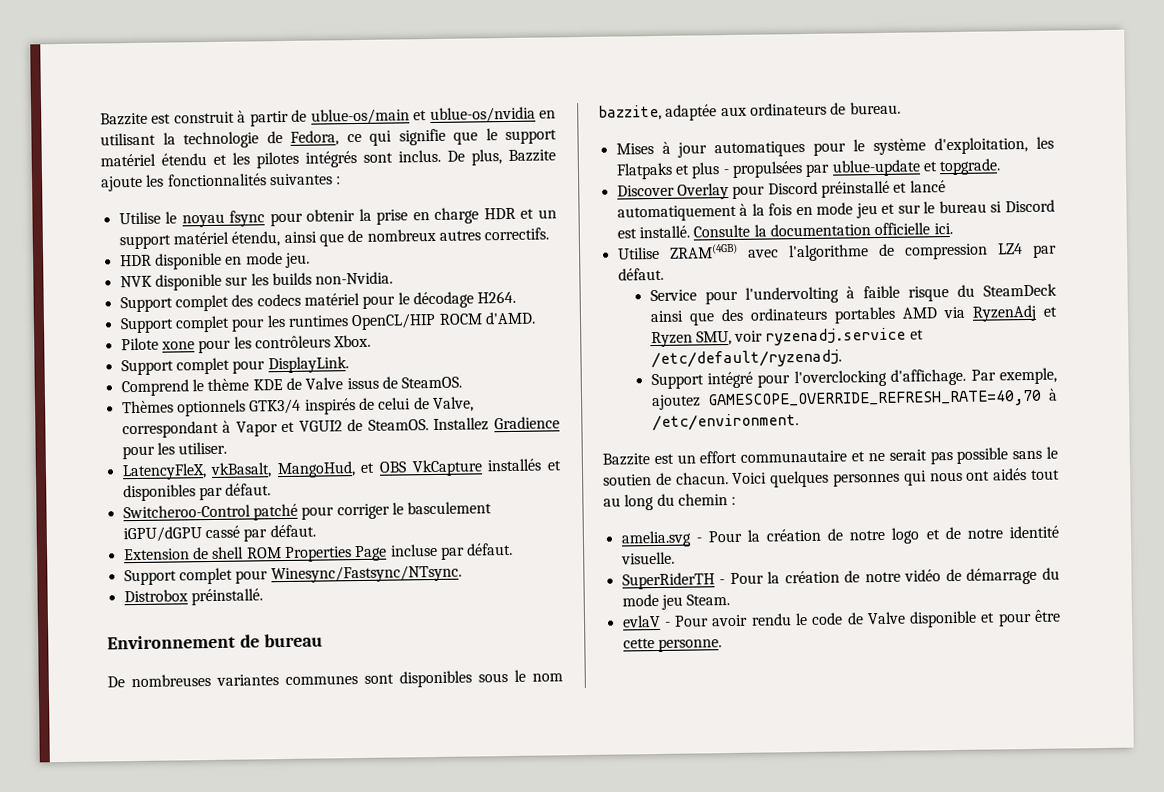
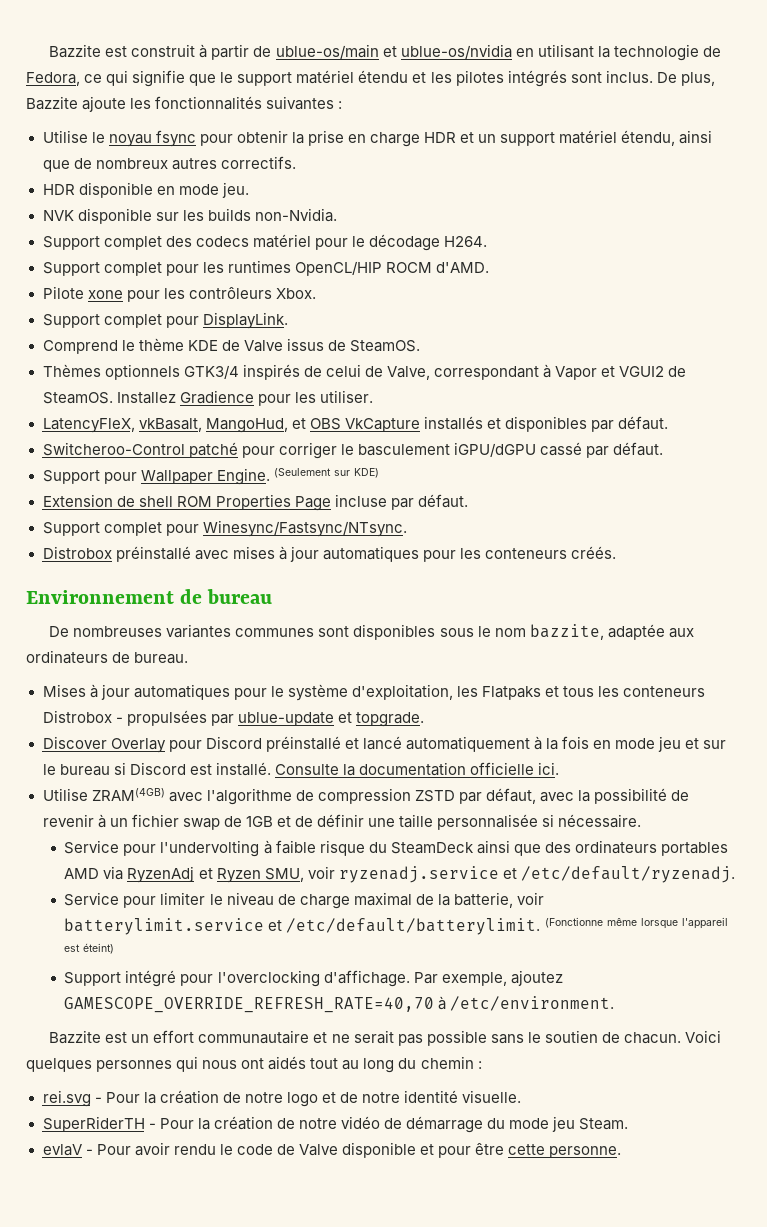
(316, 531) none -> [42,468,379,485] // Support pour Wallpaper Engine. (Seulement sur KDE)
[190,588,263,606] préinstallé. -> [115,546,616,562] préinstallé avec mises à jour automatiques pour les conteneurs créés.
[691,162,721,179] plus -> [563,686,706,697] [42,710,112,723] tous les conteneurs Distrobox
[996,243,1057,258] [617,267,664,281] LZ4 par défaut. -> [414,788,690,804] [42,814,642,830] ZSTD par défaut, avec la possibilité de revenir à un fichier swap de 1GB et de définir une taille personnalisée si nécessaire.
(842, 359) none -> [64,892,544,909] [64,917,728,935] [64,943,115,954] // Service pour limiter le niveau de charge maximal de la batterie, voir batterylimit.service et /etc/default/batterylimit. (Fonctionne même lorsque l'appareil est éteint)
[620,530,692,548] amelia.svg -> [42,1090,91,1107] rei.svg

